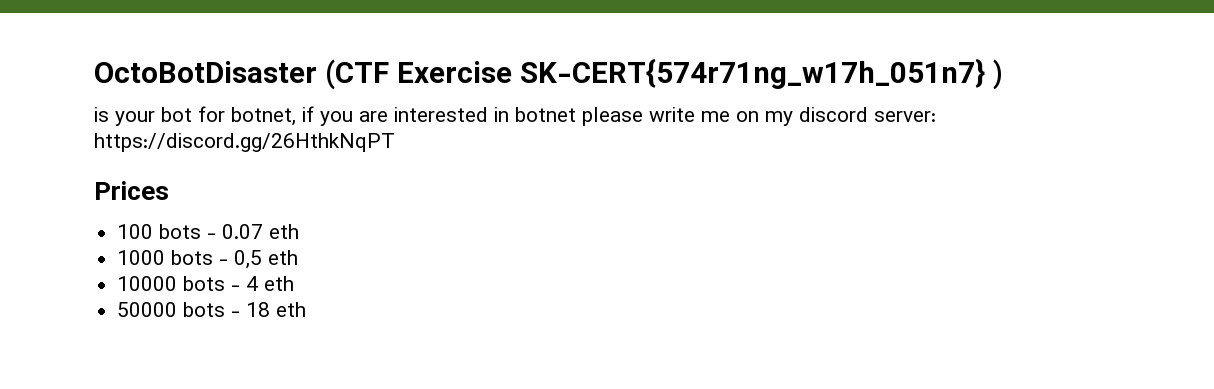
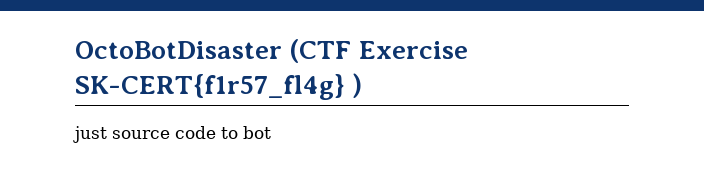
[519,58,985,89] SK-CERT{574r71ng_w17h_051n7} -> [75,74,345,100] SK-CERT{f1r57_fl4g}
[94,106,936,126] [94,133,395,152] [94,181,169,200] [117,224,300,239] [117,250,299,269] [117,276,295,291] [117,302,307,317] is your bot for botnet, if you are interested in botnet please write me on my discord server: https://discord.gg/26HthkNqPT // Prices // 100 bots - 0.07 eth // 1000 bots - 0,5 eth // 10000 bots - 4 eth // 50000 bots - 18 eth -> [73,126,271,143] just source code to bot

